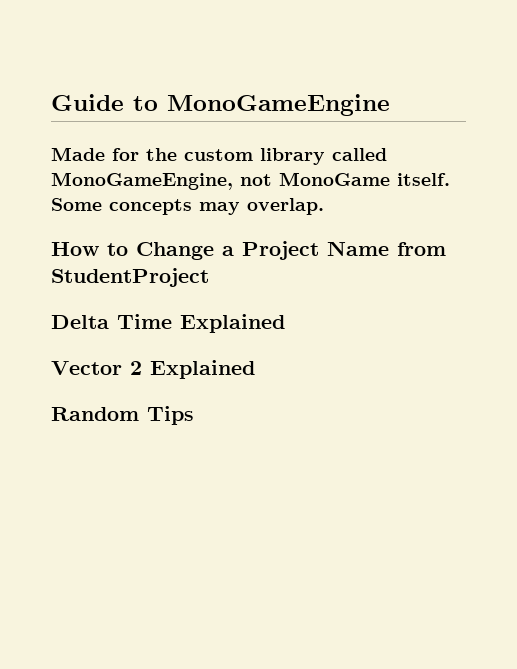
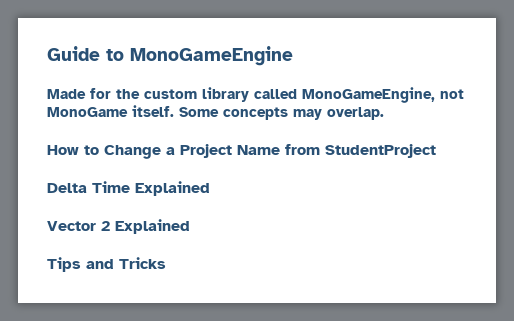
[51,406,194,425] Random Tips -> [47,257,166,272] Tips and Tricks

